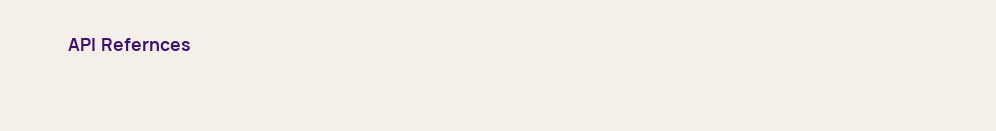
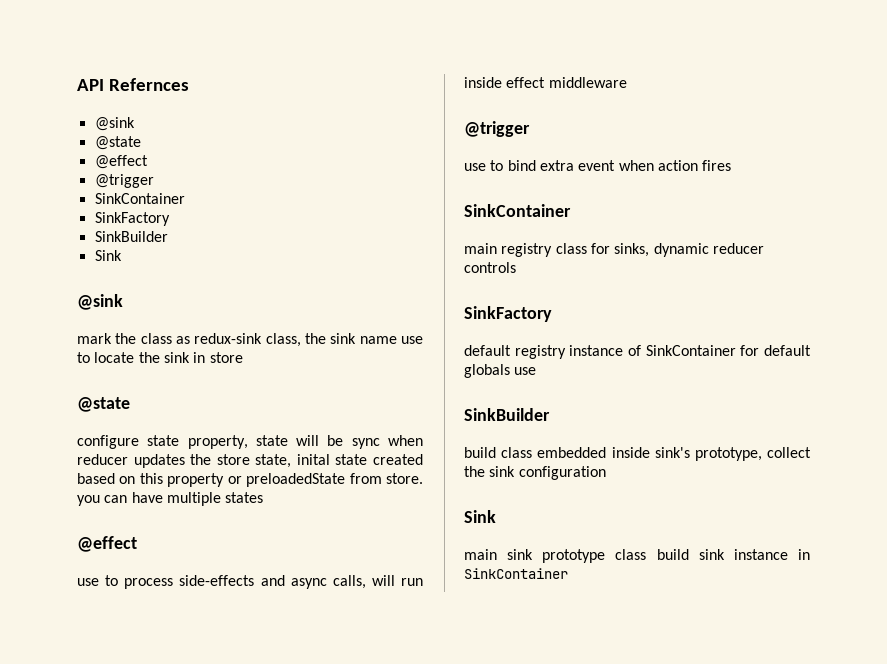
(190, 44) none -> [94,117,135,131] [94,136,141,150] [94,155,148,169] [94,174,154,188] [94,193,185,204] [94,212,170,226] [94,231,168,242] [94,250,122,261] [77,294,123,310] [77,333,423,347] [77,352,243,363] [77,397,130,412] [77,435,423,449] [77,454,423,468] [77,473,423,487] [77,492,264,506] [77,536,137,552] [77,575,423,589] [464,77,627,88] [464,121,530,137] [464,160,732,171] [464,204,571,217] [464,243,764,257] [464,262,516,273] [464,306,552,322] [464,345,811,359] [464,364,537,378] [464,408,550,421] [464,447,811,461] [464,466,606,480] [464,510,496,523] [464,549,810,563] [464,568,568,579] // @sink // @state // @effect // @trigger // SinkContainer // SinkFactory // SinkBuilder // Sink // @sink // mark the class as redux-sink class, the sink name use to locate the sink in store // @state // configure state property, state will be sync when reducer updates the store state, inital state created based on this property or preloadedState from store. you can have multiple states // @effect // use to process side-effects and async calls, will run inside effect middleware // @trigger // use to bind extra event when action fires // SinkContainer // main registry class for sinks, dynamic reducer controls // SinkFactory // default registry instance of SinkContainer for default globals use // SinkBuilder // build class embedded inside sink's prototype, collect the sink configuration // Sink // main sink prototype class build sink instance in SinkContainer

